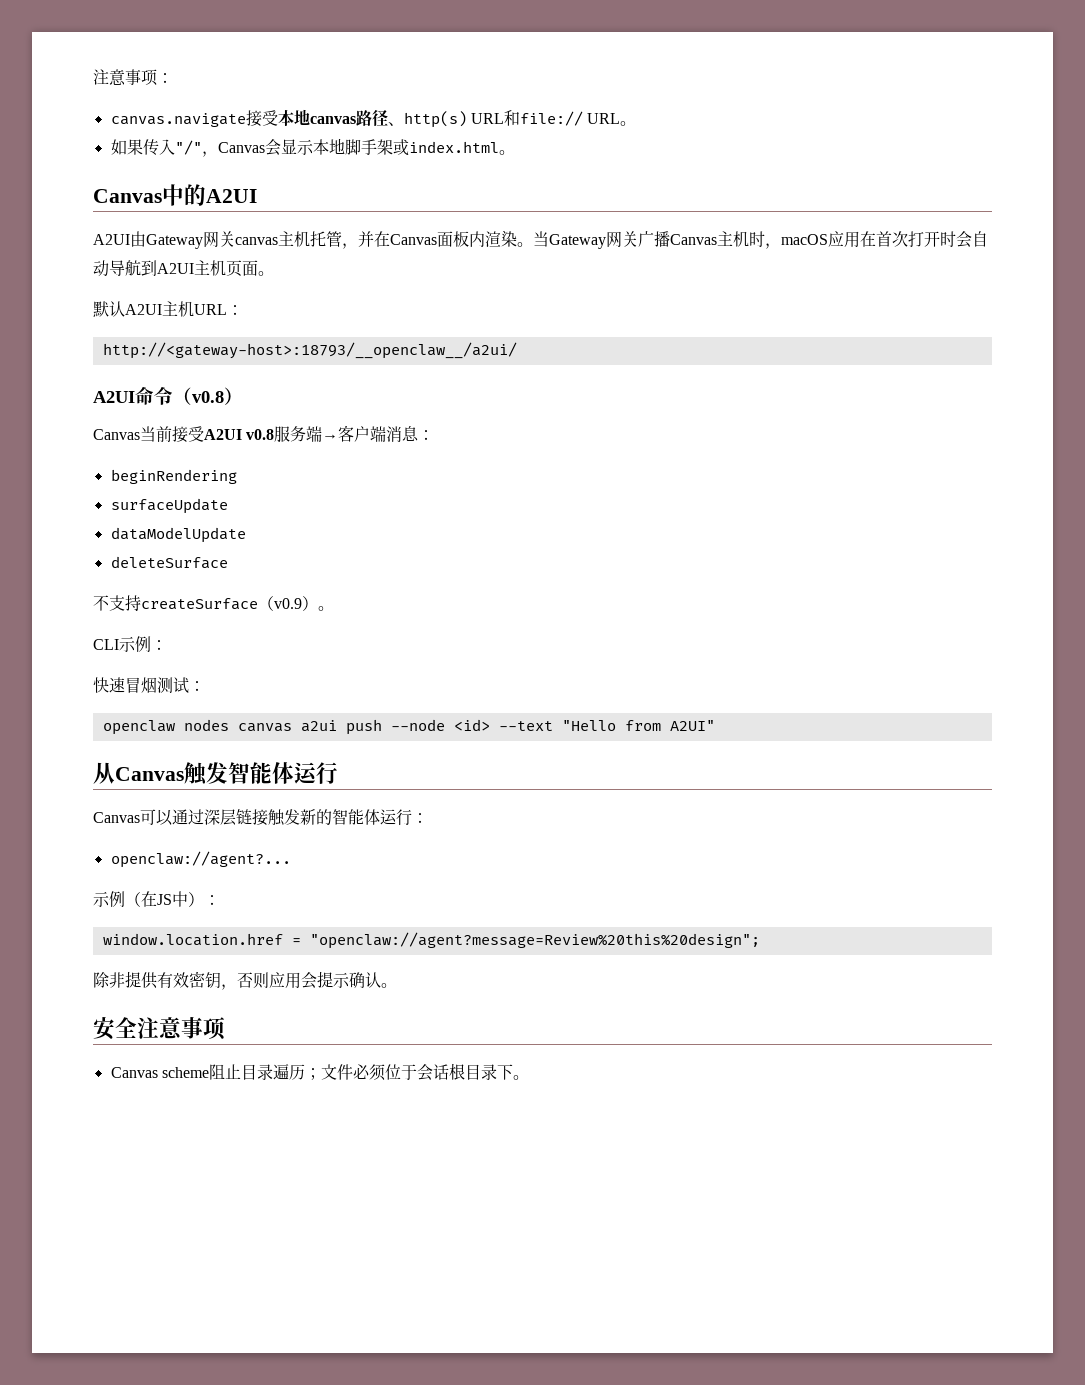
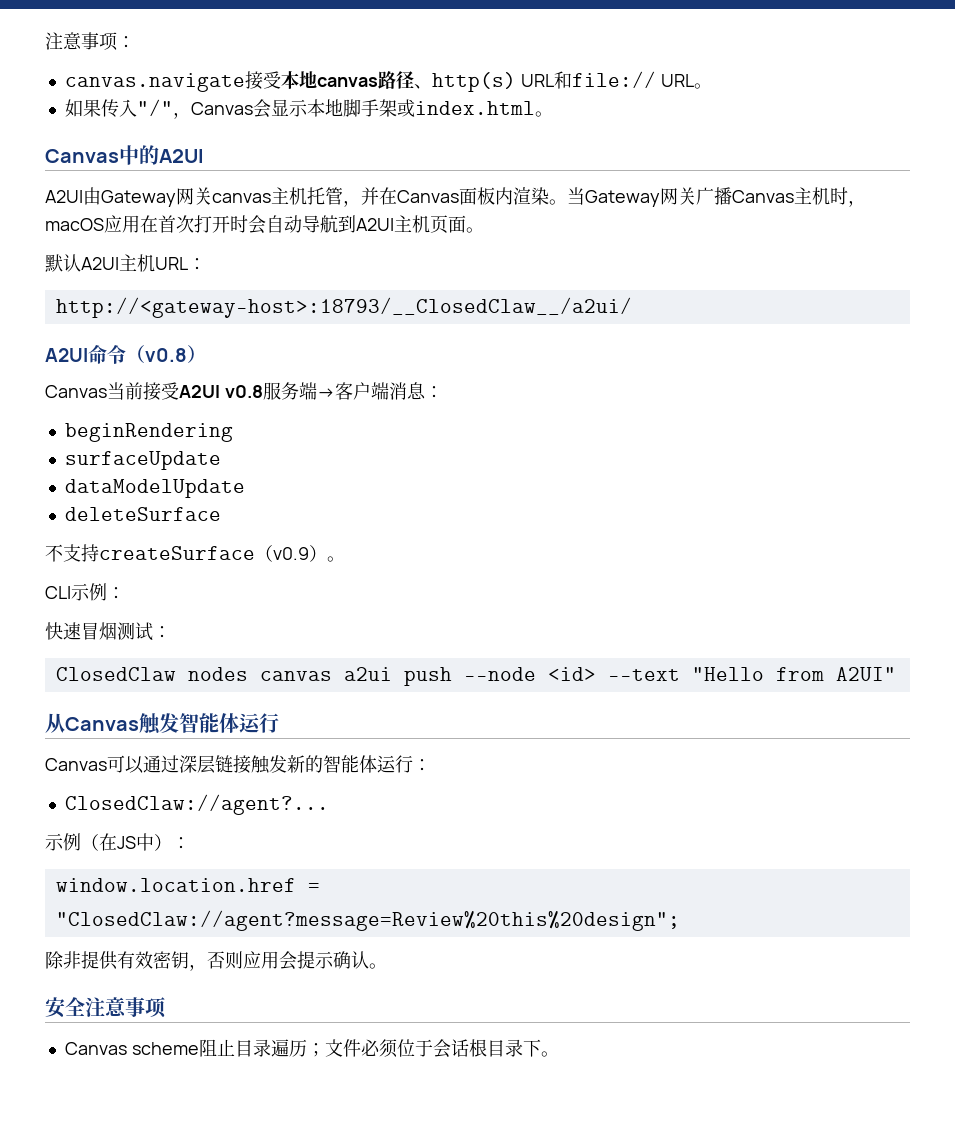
[102,342,517,359] http://<gateway-host>:18793/__openclaw__/a2ui/ -> [55,297,632,318] http://<gateway-host>:18793/__ClosedClaw__/a2ui/
[102,720,175,735] openclaw -> [55,667,176,681] ClosedClaw
[110,851,291,868] openclaw://agent?... -> [64,794,329,815] ClosedClaw://agent?...
[309,932,760,949] "openclaw://agent?message=Review%20this%20design"; -> [55,910,680,931] "ClosedClaw://agent?message=Review%20this%20design";

